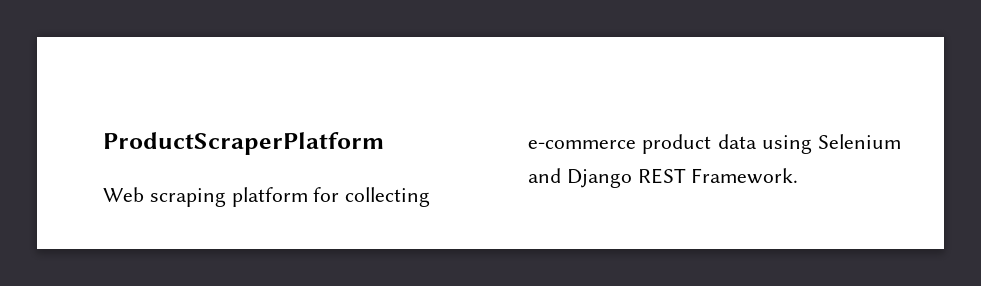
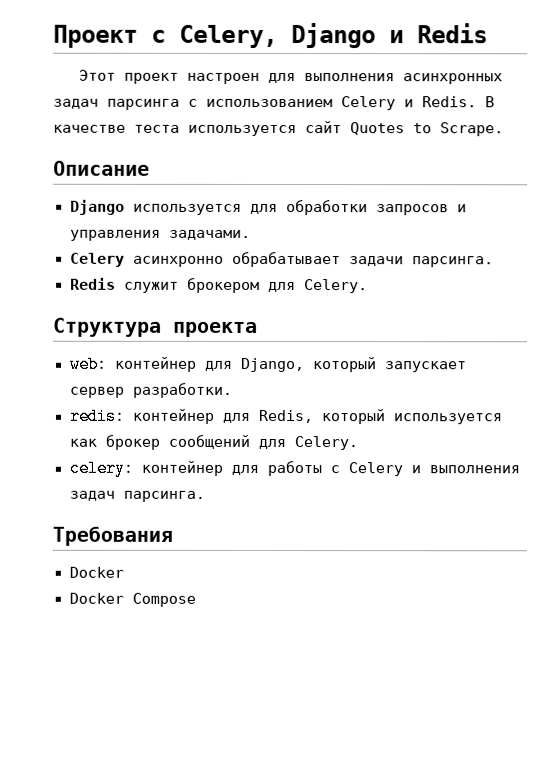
[103,132,384,155] [103,187,431,207] [528,134,901,154] [528,168,799,188] ProductScraperPlatform // Web scraping platform for collecting e-commerce product data using Selenium and Django REST Framework. -> [53,23,488,49] [79,69,504,85] [53,96,495,111] [53,121,504,137] [53,160,150,176] [69,199,467,216] [69,229,251,241] [69,251,494,268] [69,277,368,294] [53,317,258,337] [69,355,467,373] [68,382,233,398] [68,407,502,425] [68,434,358,451] [68,459,520,477] [68,490,205,502] [52,525,173,546] [68,566,124,578] [68,592,196,607] Проект с Celery, Django и Redis // Этот проект настроен для выполнения асинхронных задач парсинга с использованием Celery и Redis. В качестве теста используется сайт Quotes to Scrape. // Описание // Django используется для обработки запросов и управления задачами. // Celery асинхронно обрабатывает задачи парсинга. // Redis служит брокером для Celery. // Структура проекта // web: контейнер для Django, который запускает сервер разработки. // redis: контейнер для Redis, который используется как брокер сообщений для Celery. // celery: контейнер для работы с Celery и выполнения задач парсинга. // Требования // Docker // Docker Compose

